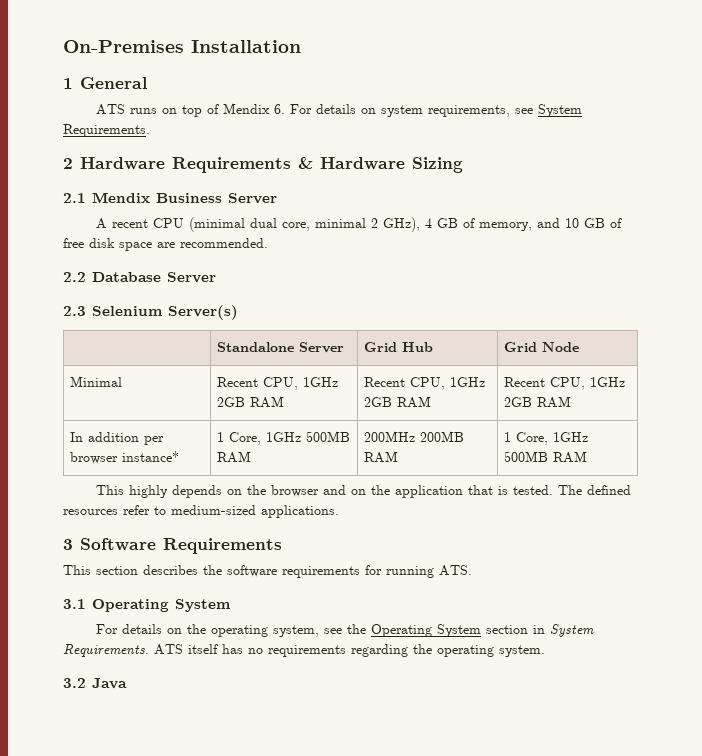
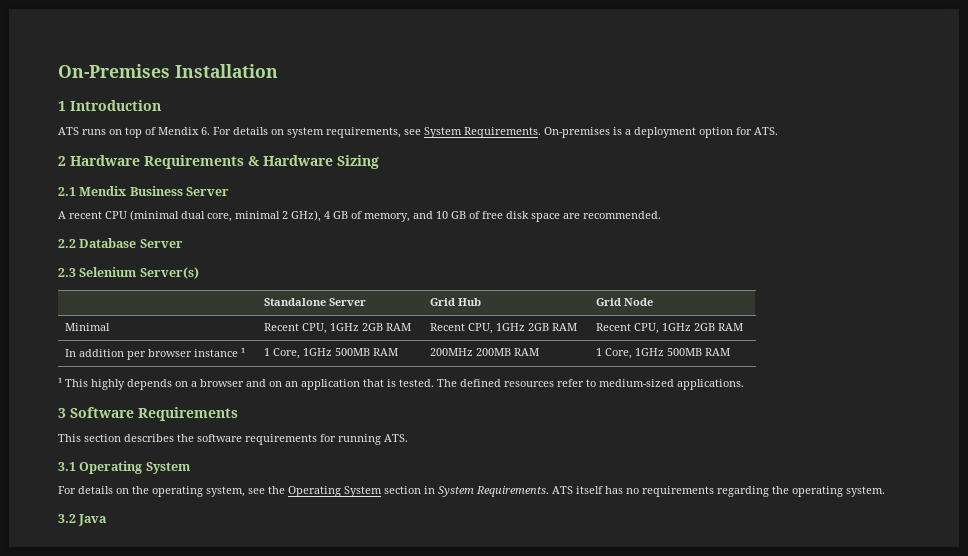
[80,77,147,89] General -> [70,100,161,111] Introduction
(150, 130) none -> [544,127,778,138] On-premises is a deployment option for ATS.
[122,451,180,462] instance* -> [194,347,246,357] instance ¹
(588, 457) none -> [58,377,62,387] ¹
[246,485,266,495] the -> [191,381,197,387] a
[370,485,390,495] the -> [285,381,298,387] an

